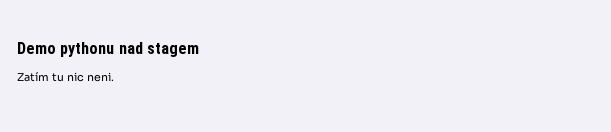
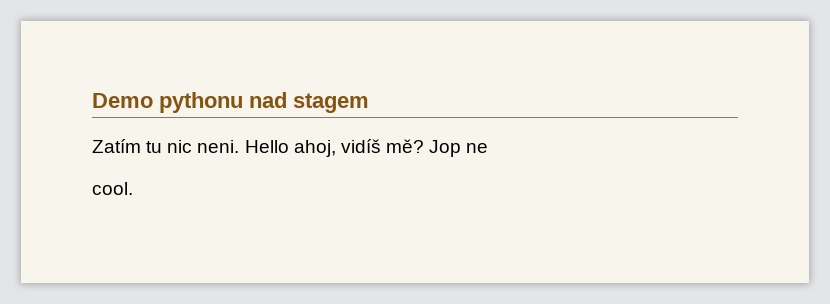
(114, 77) none -> [244,139,489,157] [92,182,133,195] Hello ahoj, vidíš mě? Jop ne // cool.

